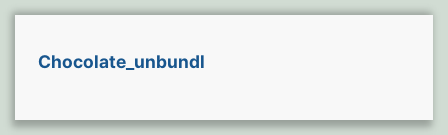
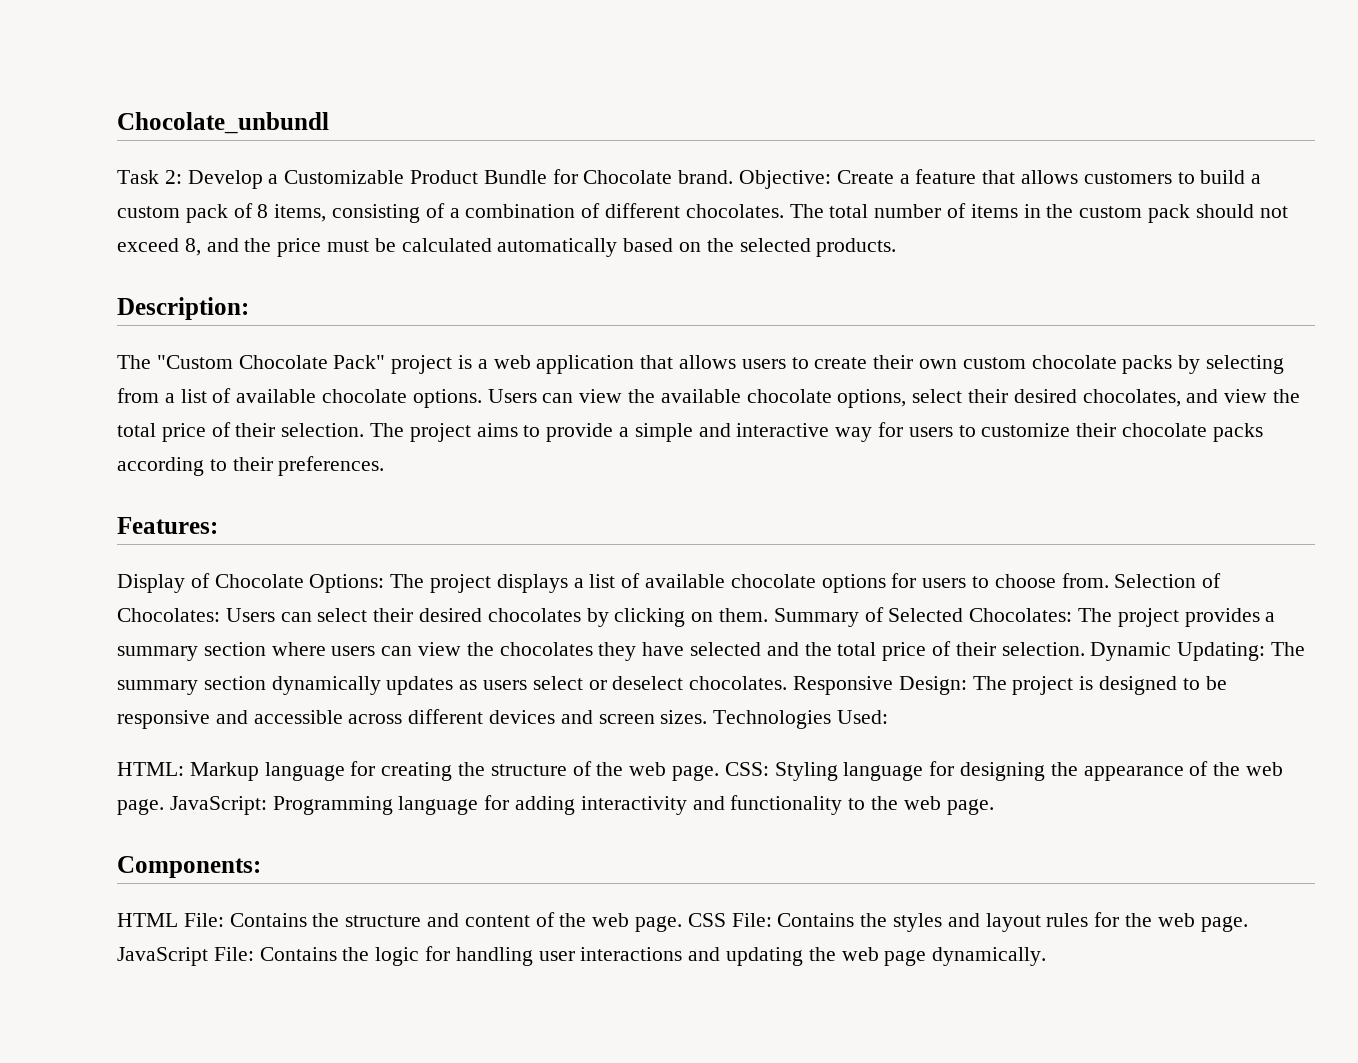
(205, 62) none -> [117,169,1262,189] [117,203,1288,223] [117,238,897,257] [117,297,249,320] [117,355,1285,374] [117,388,1301,408] [117,422,1263,442] [117,456,385,476] [117,517,218,534] [117,573,1222,593] [117,607,1276,627] [117,641,1306,661] [117,676,1227,695] [117,709,889,729] [117,761,1284,781] [117,795,994,815] [117,856,261,878] [117,912,1248,932] [117,946,1047,966] // Task 2: Develop a Customizable Product Bundle for Chocolate brand. Objective: Create a feature that allows customers to build a custom pack of 8 items, consisting of a combination of different chocolates. The total number of items in the custom pack should not exceed 8, and the price must be calculated automatically based on the selected products. // Description: // The "Custom Chocolate Pack" project is a web application that allows users to create their own custom chocolate packs by selecting from a list of available chocolate options. Users can view the available chocolate options, select their desired chocolates, and view the total price of their selection. The project aims to provide a simple and interactive way for users to customize their chocolate packs according to their preferences. // Features: // Display of Chocolate Options: The project displays a list of available chocolate options for users to choose from. Selection of Chocolates: Users can select their desired chocolates by clicking on them. Summary of Selected Chocolates: The project provides a summary section where users can view the chocolates they have selected and the total price of their selection. Dynamic Updating: The summary section dynamically updates as users select or deselect chocolates. Responsive Design: The project is designed to be responsive and accessible across different devices and screen sizes. Technologies Used: // HTML: Markup language for creating the structure of the web page. CSS: Styling language for designing the appearance of the web page. JavaScript: Programming language for adding interactivity and functionality to the web page. // Components: // HTML File: Contains the structure and content of the web page. CSS File: Contains the styles and layout rules for the web page. JavaScript File: Contains the logic for handling user interactions and updating the web page dynamically.

